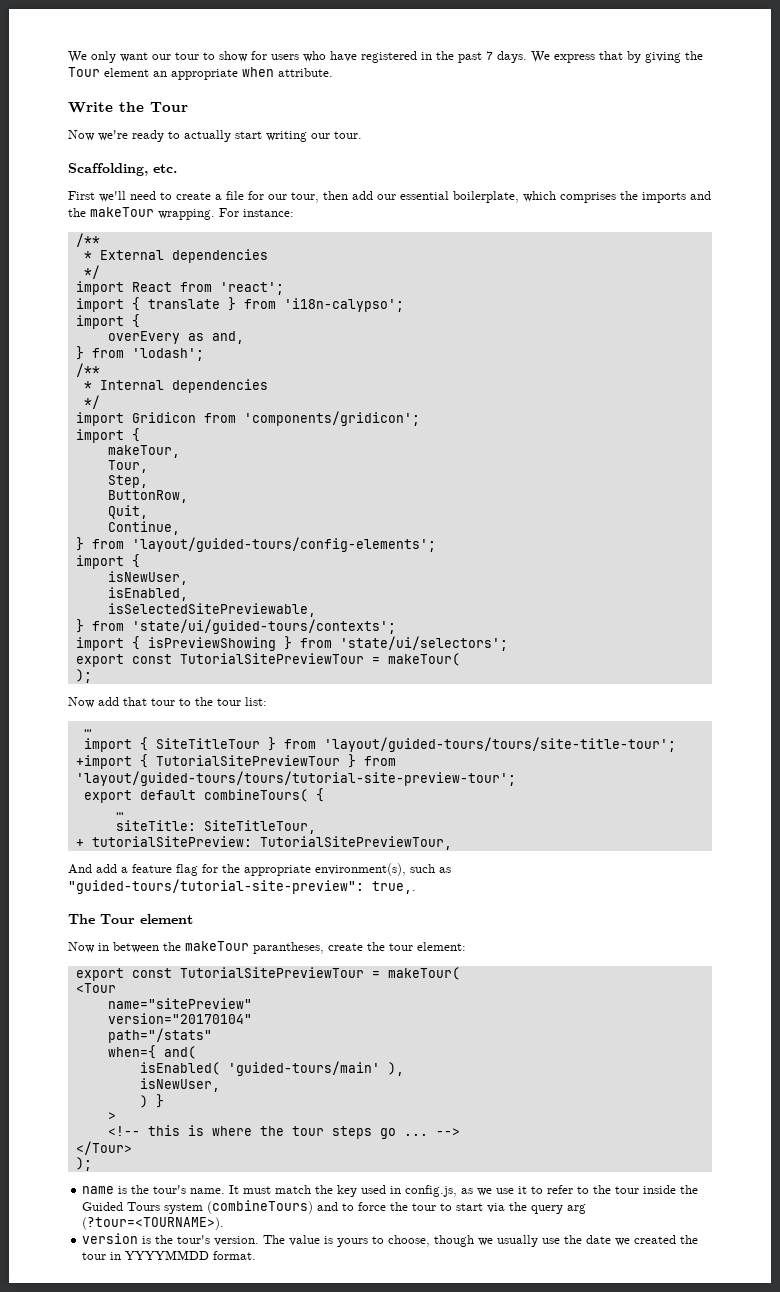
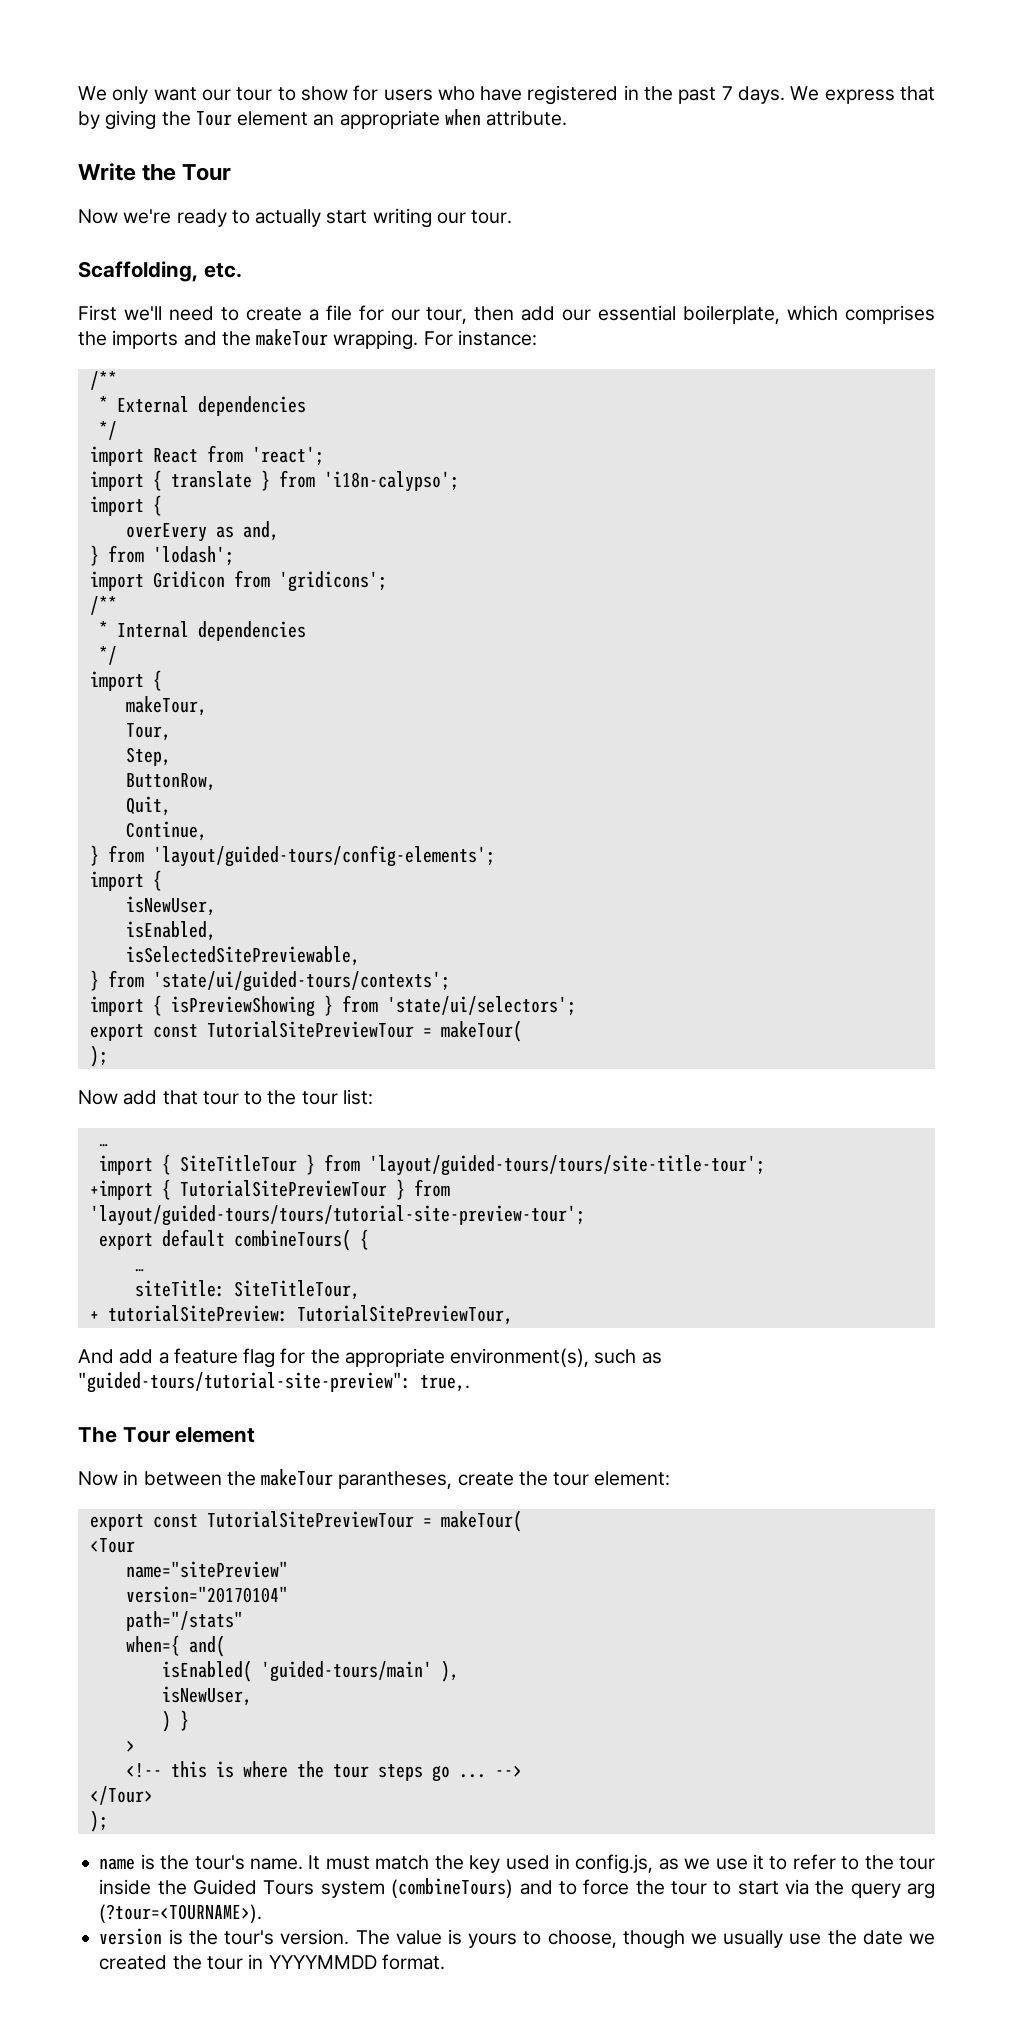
(204, 354) none -> [89,570,387,592] // import Gridicon from 'gridicons';
[75,411,420,426] // import Gridicon from 'components/gridicon'; -> (117, 655) none

